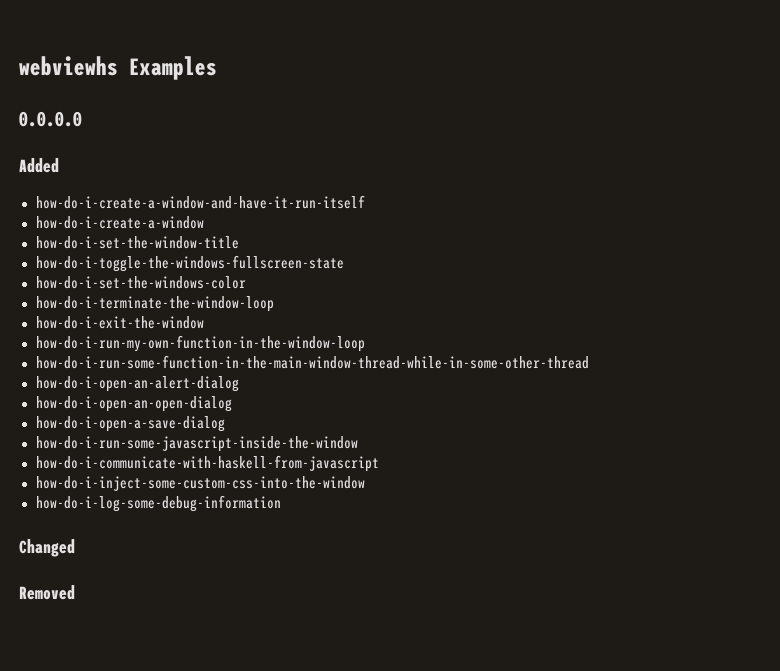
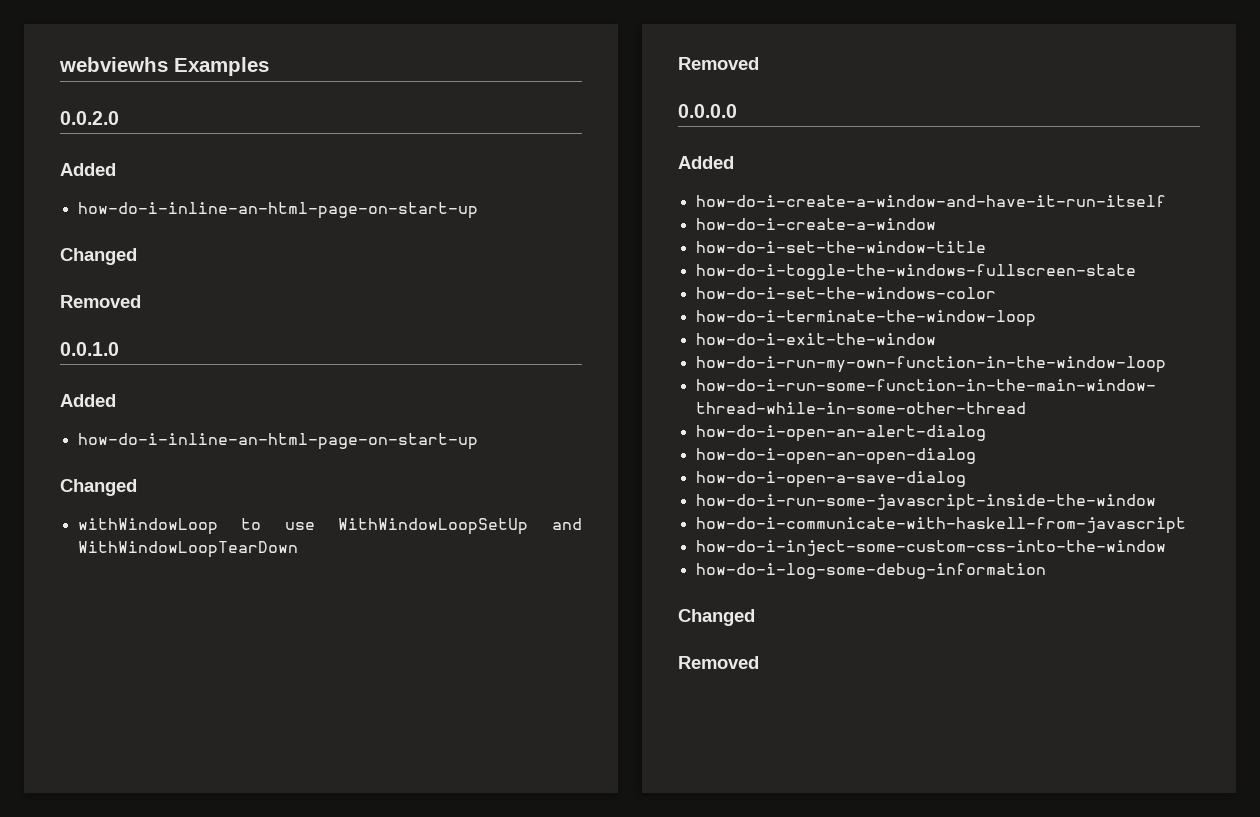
(217, 68) none -> [60,111,119,125] [60,163,116,176] [77,202,478,219] [60,248,137,265] [60,295,141,308] [60,342,119,356] [60,394,116,407] [77,433,478,450] [60,479,137,496] [77,518,582,535] [77,541,298,558] [678,57,759,70] // 0.0.2.0 // Added // how-do-i-inline-an-html-page-on-start-up // Changed // Removed // 0.0.1.0 // Added // how-do-i-inline-an-html-page-on-start-up // Changed // withWindowLoop to use WithWindowLoopSetUp and WithWindowLoopTearDown // Removed

